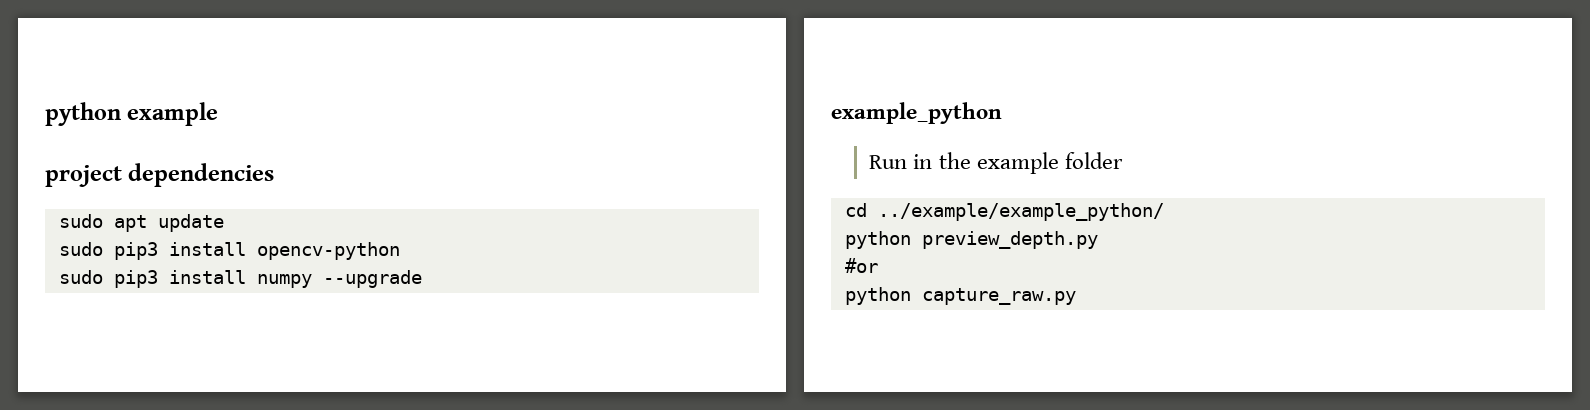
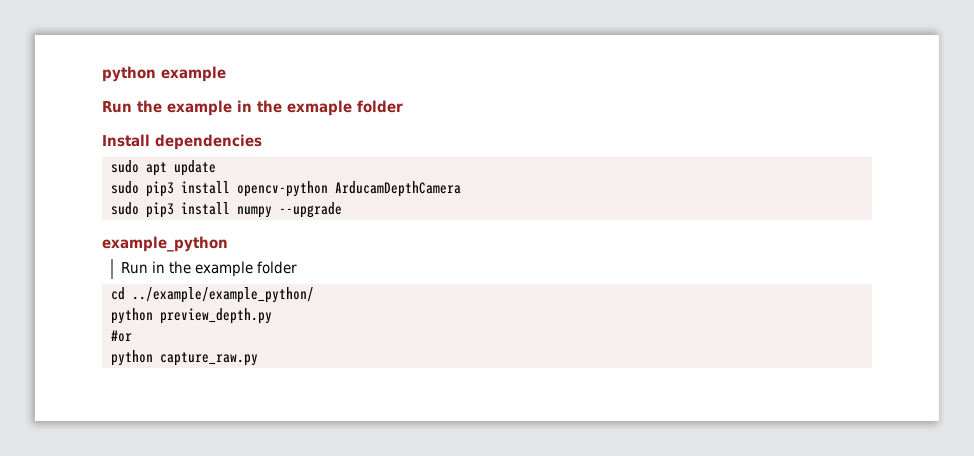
[45,165,122,187] project -> [102,100,403,116] [102,134,150,147] Run the example in the exmaple folder // Install
(400, 251) none -> [334,181,461,197] ArducamDepthCamera

